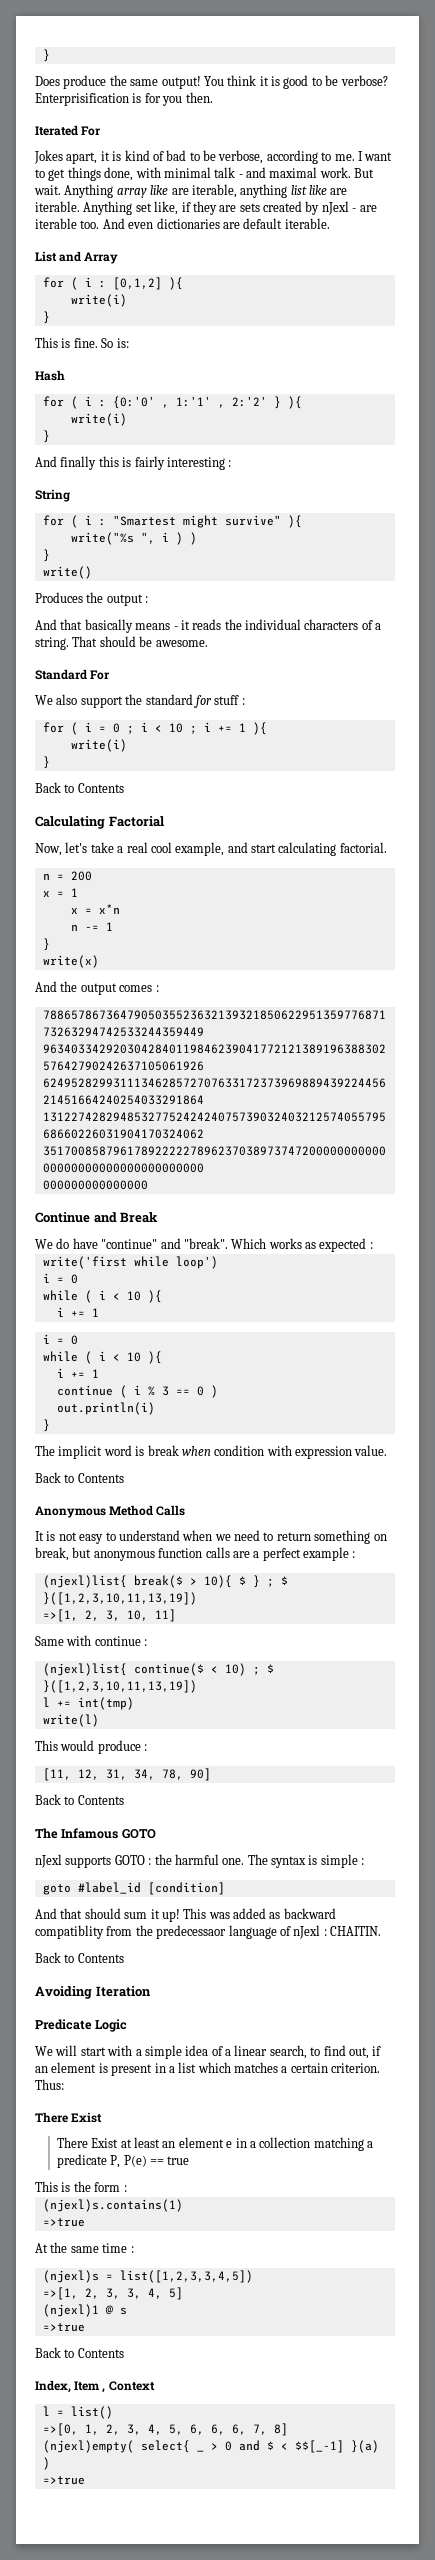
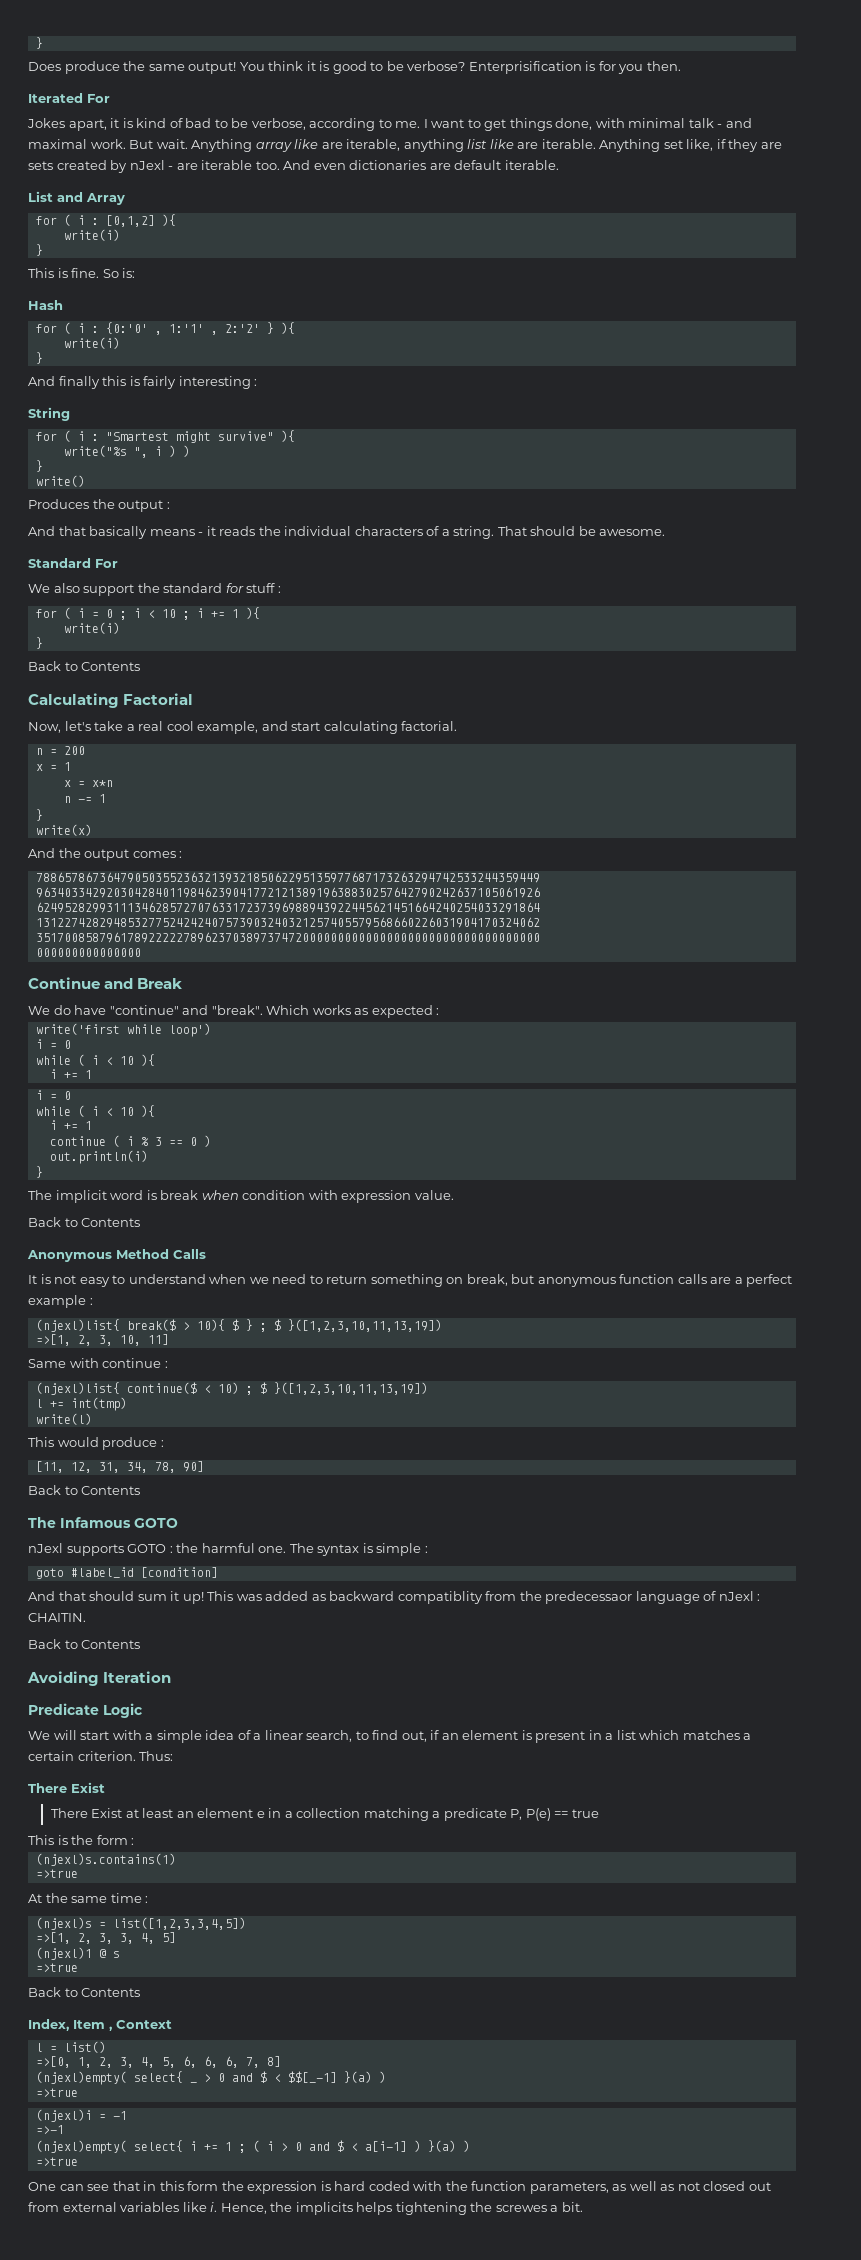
(85, 2480) none -> [35,2109,127,2122] [35,2125,64,2134] [35,2140,470,2154] [35,2157,78,2166] [28,2181,771,2194] [28,2202,583,2215] // (njexl)i = -1 // =>-1 // (njexl)empty( select{ i += 1 ; ( i > 0 and $ < a[i-1] ) }(a) ) // =>true // One can see that in this form the expression is hard coded with the function parameters, as well as not closed out from external variables like i. Hence, the implicits helps tightening the screwes a bit.

